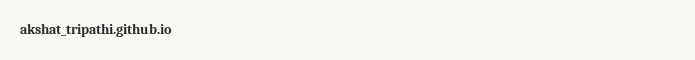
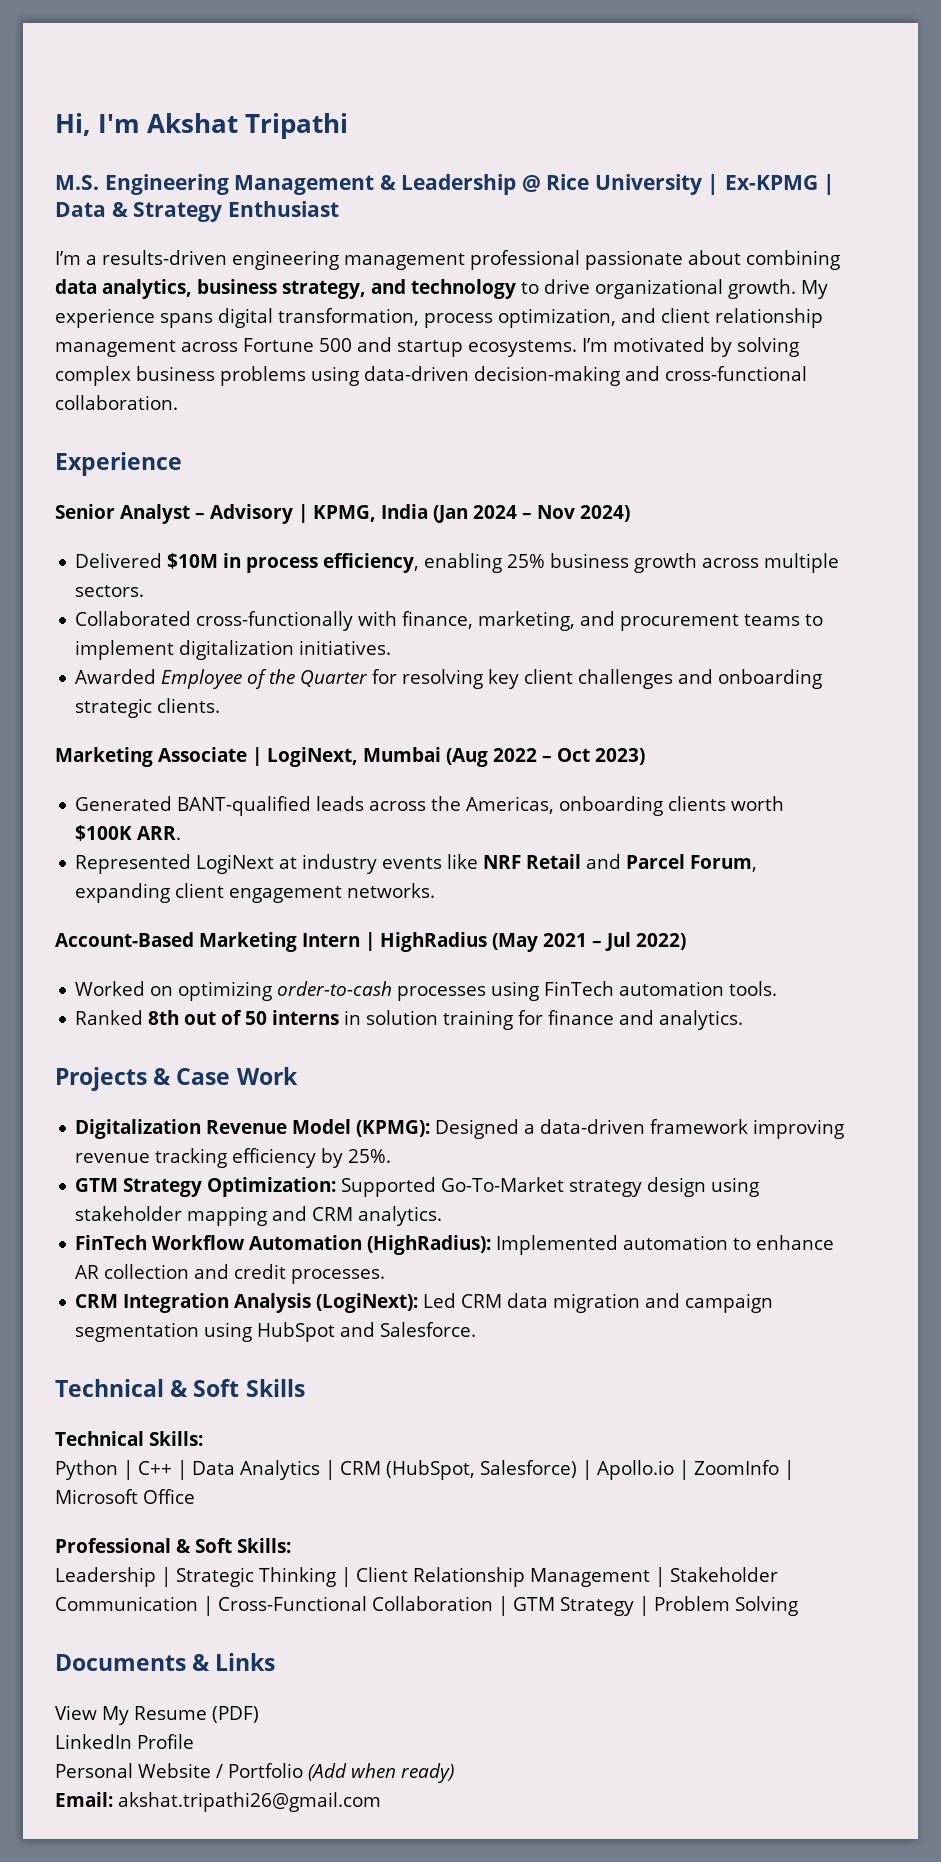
[20,23,172,37] akshat_tripathi.github.io -> [55,113,349,139] [55,174,836,195] [55,201,339,222] [55,250,840,270] [55,279,828,299] [55,308,823,328] [55,337,799,357] [55,366,807,386] [55,395,178,410] [55,452,182,476] [55,504,631,524] [75,553,840,573] [75,585,145,597] [75,611,824,631] [75,640,392,660] [75,669,823,689] [75,698,221,718] [55,747,645,767] [75,796,785,816] [75,825,182,841] [75,854,758,874] [75,883,436,903] [55,932,686,952] [75,981,778,1001] [75,1010,744,1030] [55,1067,298,1091] [75,1119,845,1139] [75,1148,392,1168] [75,1177,760,1197] [75,1206,443,1226] [75,1235,835,1255] [75,1264,386,1284] [75,1293,774,1313] [75,1322,477,1342] [55,1379,305,1397] [55,1431,203,1446] [55,1460,794,1480] [55,1489,195,1504] [55,1538,291,1553] [55,1567,778,1587] [55,1596,798,1616] [55,1653,276,1671] [55,1705,259,1725] [55,1734,194,1749] [55,1763,454,1783] [55,1792,381,1812] Hi, I'm Akshat Tripathi // M.S. Engineering Management & Leadership @ Rice University | Ex-KPMG | Data & Strategy Enthusiast // I’m a results-driven engineering management professional passionate about combining data analytics, business strategy, and technology to drive organizational growth. My experience spans digital transformation, process optimization, and client relationship management across Fortune 500 and startup ecosystems. I’m motivated by solving complex business problems using data-driven decision-making and cross-functional collaboration. // Experience // Senior Analyst – Advisory | KPMG, India (Jan 2024 – Nov 2024) // Delivered $10M in process efficiency, enabling 25% business growth across multiple sectors. // Collaborated cross-functionally with finance, marketing, and procurement teams to implement digitalization initiatives. // Awarded Employee of the Quarter for resolving key client challenges and onboarding strategic clients. // Marketing Associate | LogiNext, Mumbai (Aug 2022 – Oct 2023) // Generated BANT-qualified leads across the Americas, onboarding clients worth $100K ARR. // Represented LogiNext at industry events like NRF Retail and Parcel Forum, expanding client engagement networks. // Account-Based Marketing Intern | HighRadius (May 2021 – Jul 2022) // Worked on optimizing order-to-cash processes using FinTech automation tools. // Ranked 8th out of 50 interns in solution training for finance and analytics. // Projects & Case Work // Digitalization Revenue Model (KPMG): Designed a data-driven framework improving revenue tracking efficiency by 25%. // GTM Strategy Optimization: Supported Go-To-Market strategy design using stakeholder mapping and CRM analytics. // FinTech Workflow Automation (HighRadius): Implemented automation to enhance AR collection and credit processes. // CRM Integration Analysis (LogiNext): Led CRM data migration and campaign segmentation using HubSpot and Salesforce. // Technical & Soft Skills // Technical Skills: // Python | C++ | Data Analytics | CRM (HubSpot, Salesforce) | Apollo.io | ZoomInfo | Microsoft Office // Professional & Soft Skills: // Leadership | Strategic Thinking | Client Relationship Management | Stakeholder Communication | Cross-Functional Collaboration | GTM Strategy | Problem Solving // Documents & Links // View My Resume (PDF) // LinkedIn Profile // Personal Website / Portfolio (Add when ready) // Email: akshat.tripathi26@gmail.com

